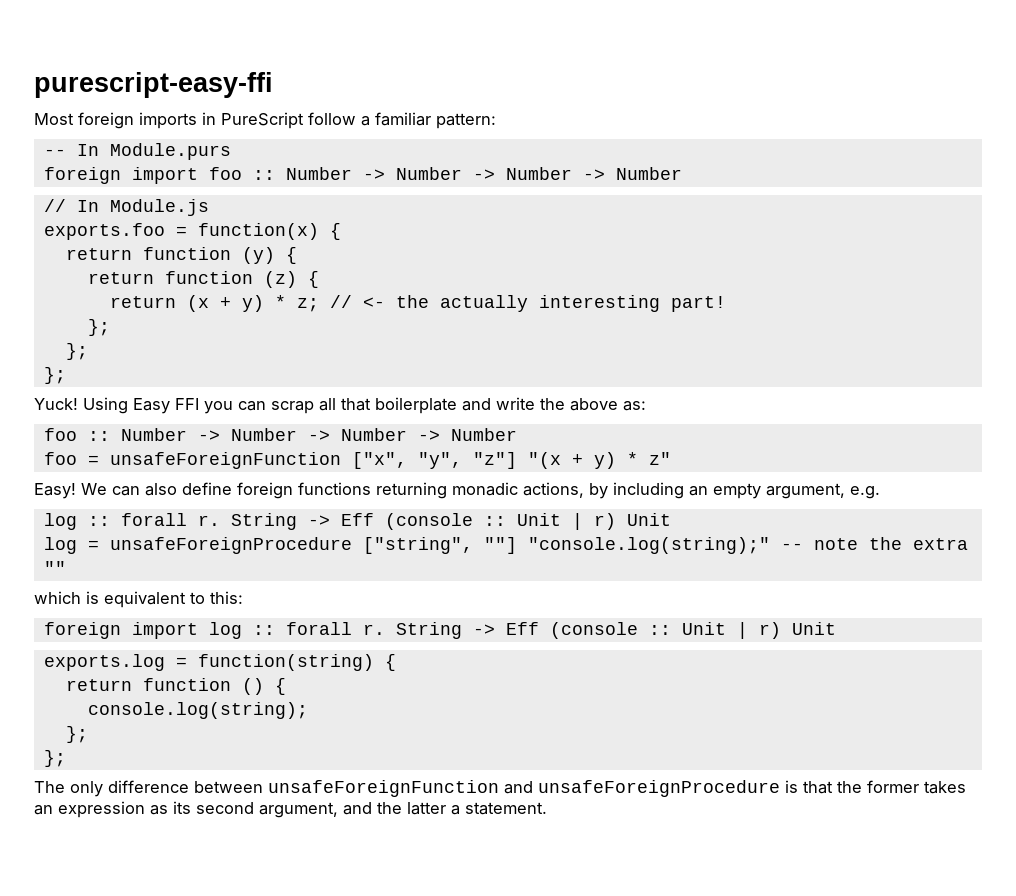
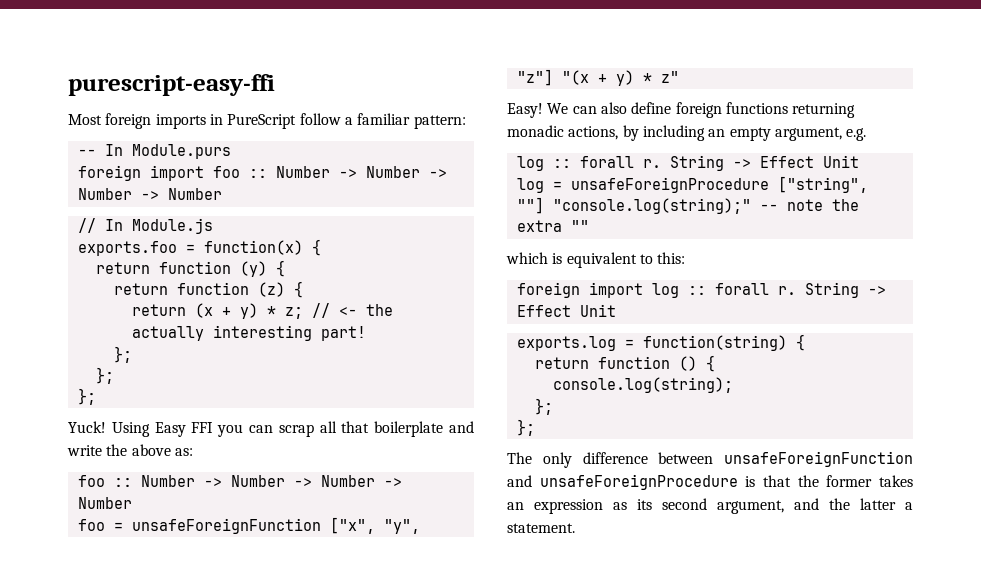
[340,513,616,530] Eff (console :: Unit | r) -> [759,156,814,168] Effect
[505,622,781,639] Eff (console :: Unit | r) -> [516,305,571,317] Effect

